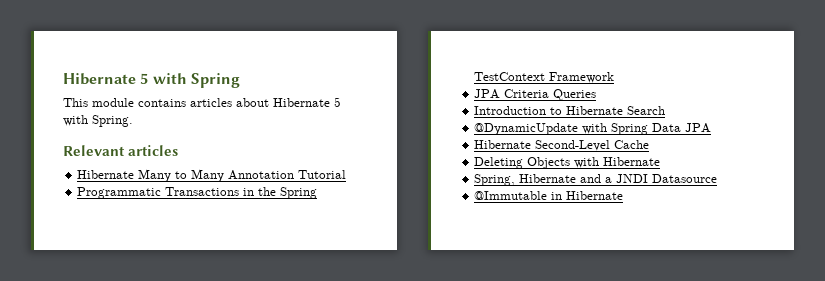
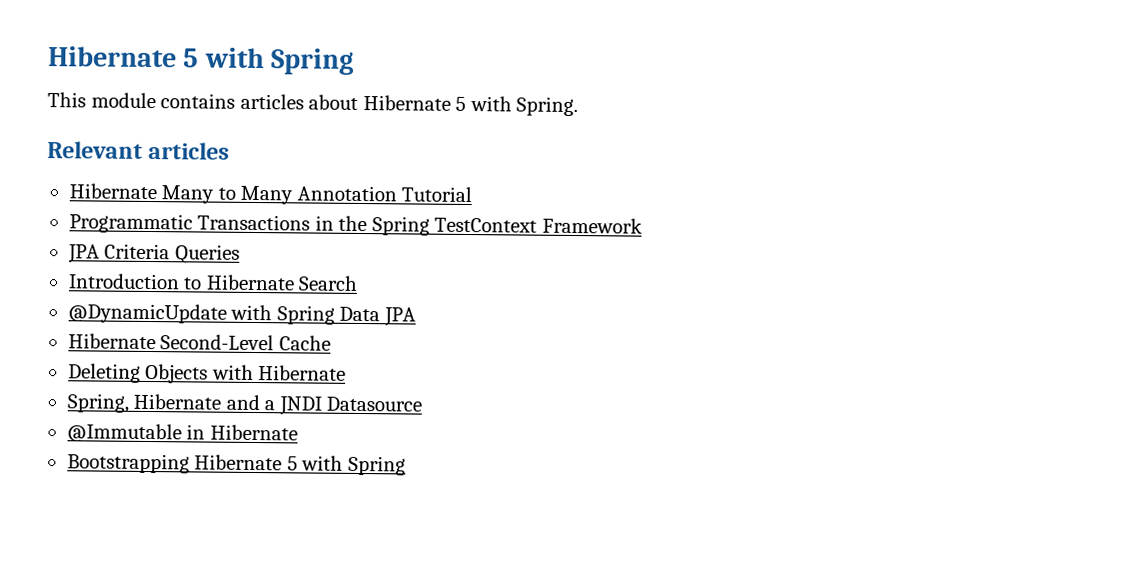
(624, 195) none -> [66,453,406,476] // Bootstrapping Hibernate 5 with Spring

